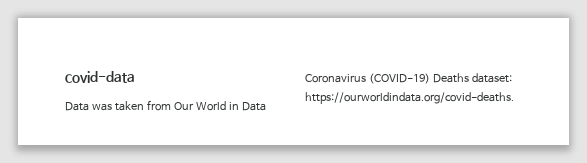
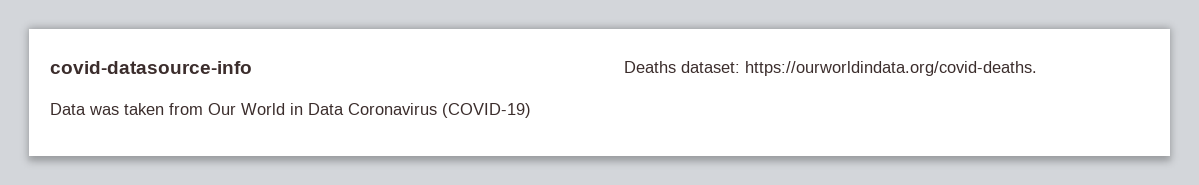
[65,71,135,83] covid-data -> [50,61,252,74] covid-datasource-info

